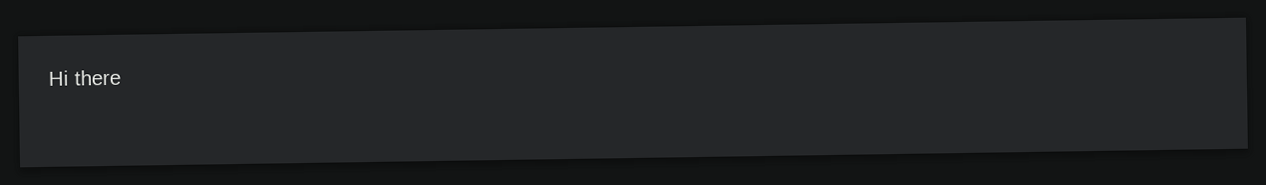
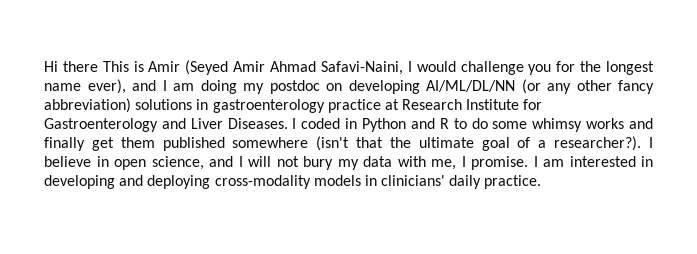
(121, 77) none -> [102,60,655,75] [44,79,654,94] [44,98,543,113] [44,118,654,132] [44,136,654,151] [44,156,653,170] [44,175,542,189] This is Amir (Seyed Amir Ahmad Safavi-Naini, I would challenge you for the longest name ever), and I am doing my postdoc on developing AI/ML/DL/NN (or any other fancy abbreviation) solutions in gastroenterology practice at Research Institute for Gastroenterology and Liver Diseases. I coded in Python and R to do some whimsy works and finally get them published somewhere (isn't that the ultimate goal of a researcher?). I believe in open science, and I will not bury my data with me, I promise. I am interested in developing and deploying cross-modality models in clinicians' daily practice.

